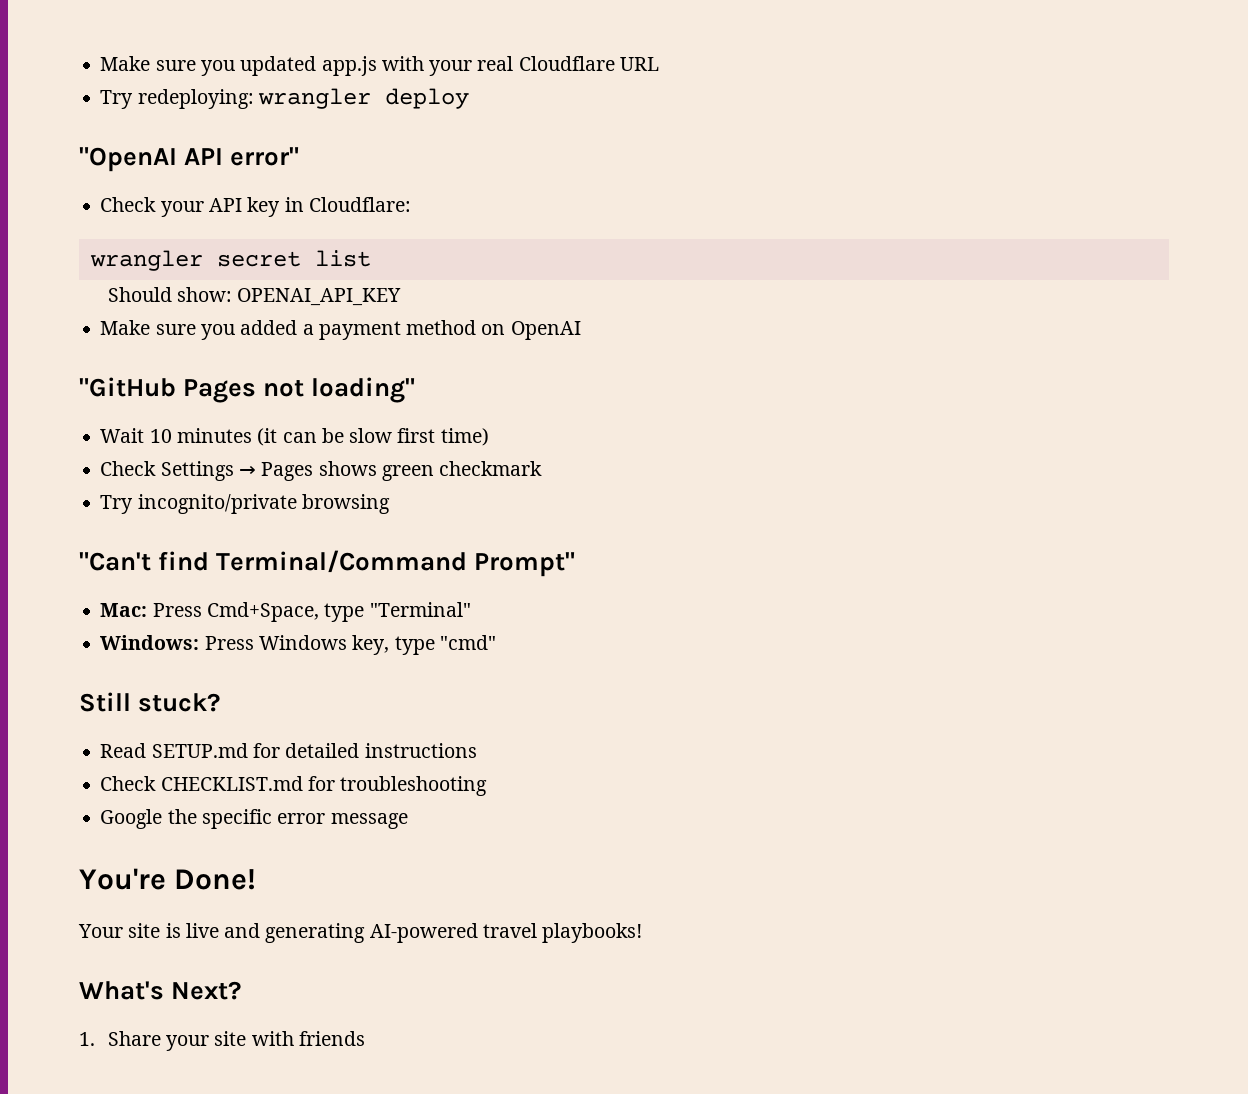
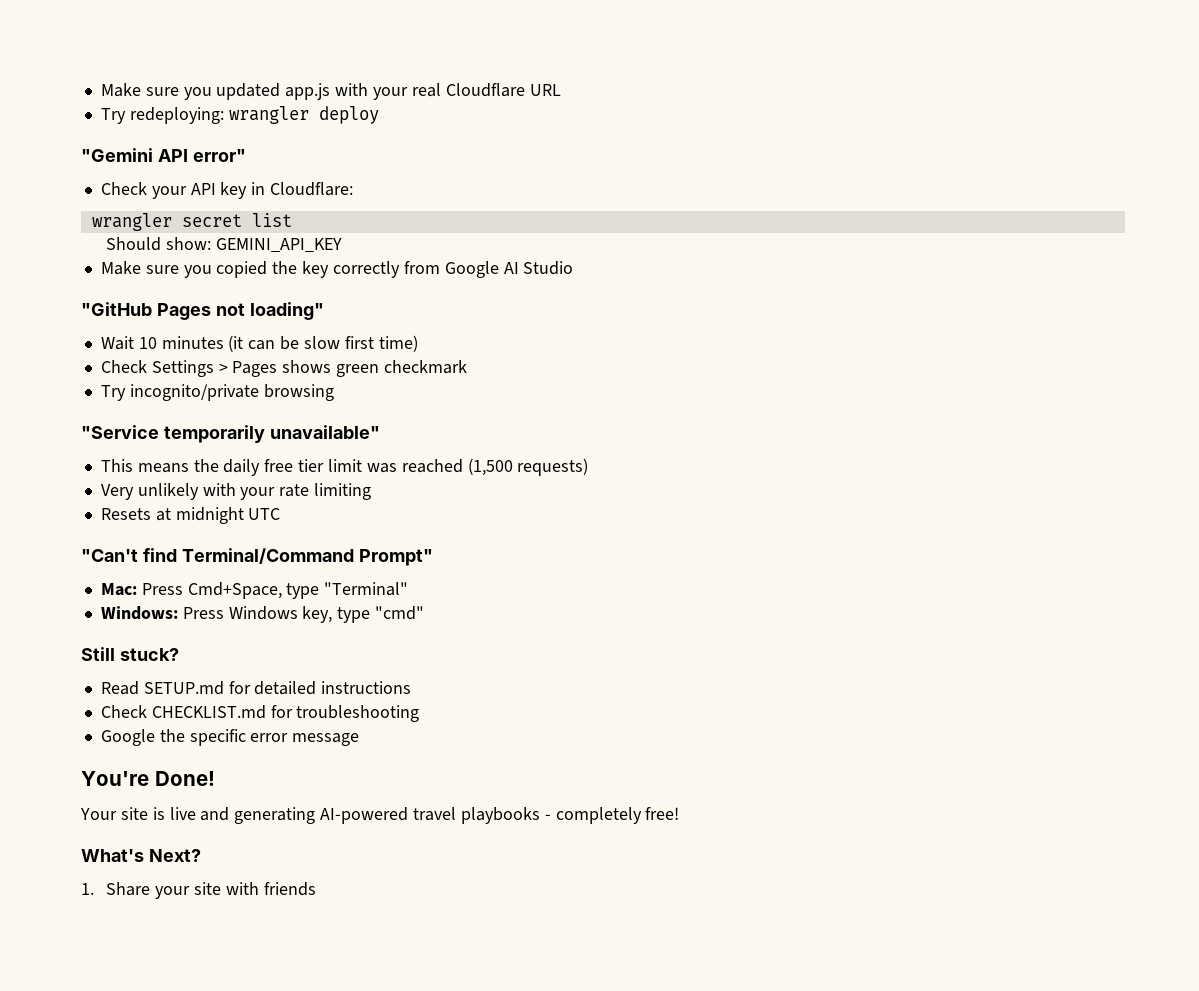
[79,147,177,172] "OpenAI -> [81,148,153,162] "Gemini
[237,288,402,306] [100,320,581,340] OPENAI_API_KEY // Make sure you added a payment method on OpenAI -> [216,238,343,252] [100,261,574,278] GEMINI_API_KEY // Make sure you copied the key correctly from Google AI Studio
[238,466,256,476] → -> [218,363,228,373] >
(390, 504) none -> [81,425,380,443] [100,458,589,476] [100,483,372,500] [100,507,281,524] // "Service temporarily unavailable" // This means the daily free tier limit was reached (1,500 requests) // Very unlikely with your rate limiting // Resets at midnight UTC
[542,923,643,943] playbooks! -> [460,807,680,824] playbooks - completely free!

